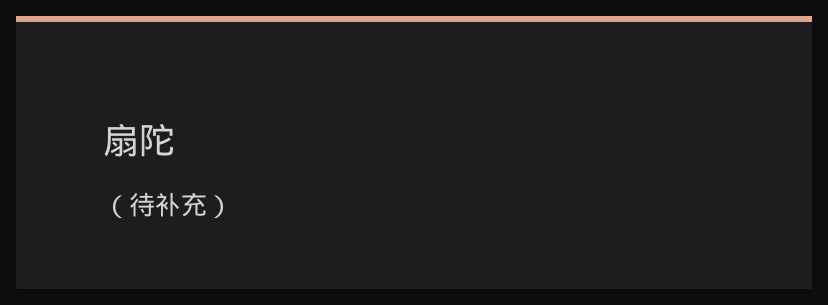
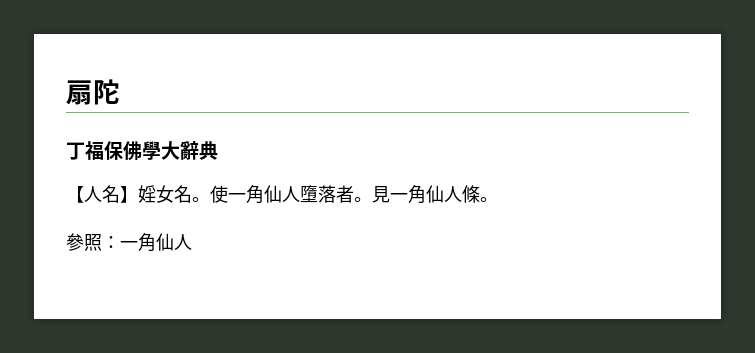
[103,192,233,219] （待补充） -> [66,141,218,161] [66,185,498,204] [66,233,192,252] 丁福保佛學大辭典 // 【人名】婬女名。使一角仙人墮落者。見一角仙人條。 // 參照：一角仙人

